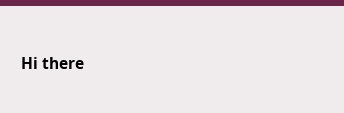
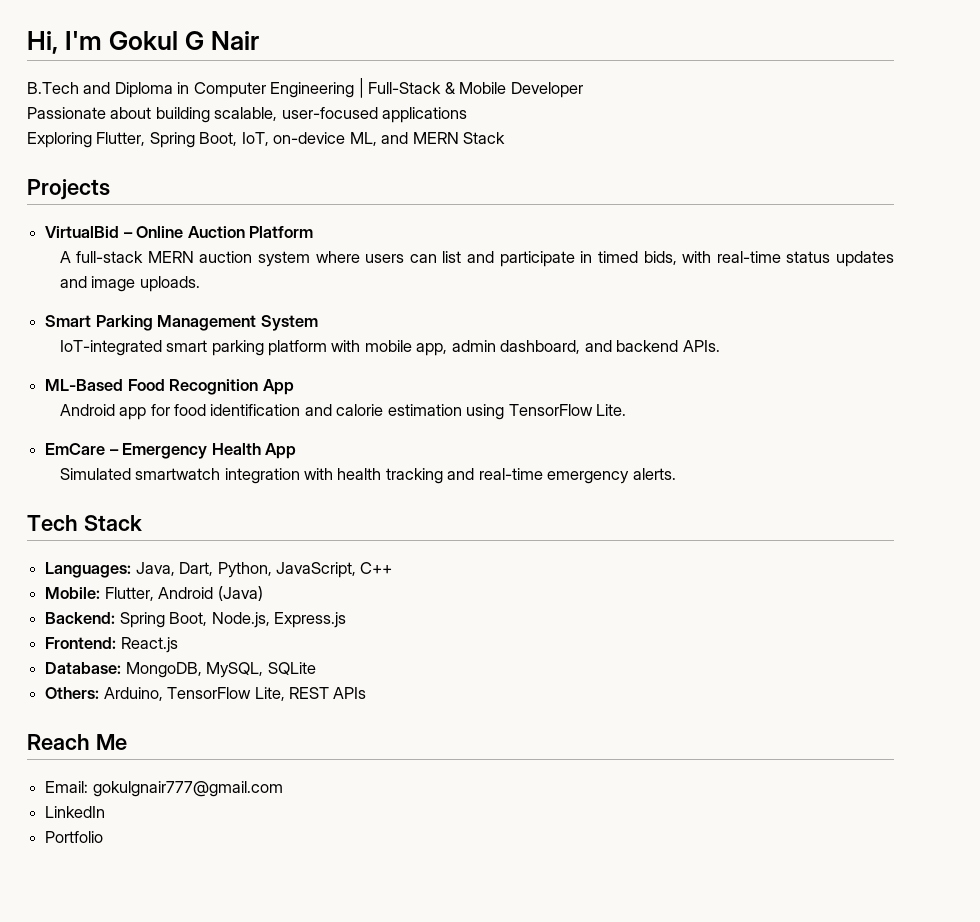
[21,57,85,69] Hi there -> [27,31,260,54] [27,78,583,98] [27,107,468,123] [27,132,506,148] [27,179,110,200] [45,226,313,238] [59,251,894,267] [59,276,200,292] [45,315,318,331] [59,340,720,356] [45,379,294,395] [59,404,627,420] [45,443,296,459] [59,468,676,484] [27,515,142,531] [45,562,393,578] [45,586,263,601] [45,612,346,628] [45,637,178,653] [45,662,316,678] [45,687,367,701] [27,734,127,750] [45,781,283,797] [45,806,106,818] [45,831,104,843] Hi, I'm Gokul G Nair // B.Tech and Diploma in Computer Engineering | Full-Stack & Mobile Developer // Passionate about building scalable, user-focused applications // Exploring Flutter, Spring Boot, IoT, on-device ML, and MERN Stack // Projects // VirtualBid – Online Auction Platform // A full-stack MERN auction system where users can list and participate in timed bids, with real-time status updates and image uploads. // Smart Parking Management System // IoT-integrated smart parking platform with mobile app, admin dashboard, and backend APIs. // ML-Based Food Recognition App // Android app for food identification and calorie estimation using TensorFlow Lite. // EmCare – Emergency Health App // Simulated smartwatch integration with health tracking and real-time emergency alerts. // Tech Stack // Languages: Java, Dart, Python, JavaScript, C++ // Mobile: Flutter, Android (Java) // Backend: Spring Boot, Node.js, Express.js // Frontend: React.js // Database: MongoDB, MySQL, SQLite // Others: Arduino, TensorFlow Lite, REST APIs // Reach Me // Email: gokulgnair777@gmail.com // LinkedIn // Portfolio

